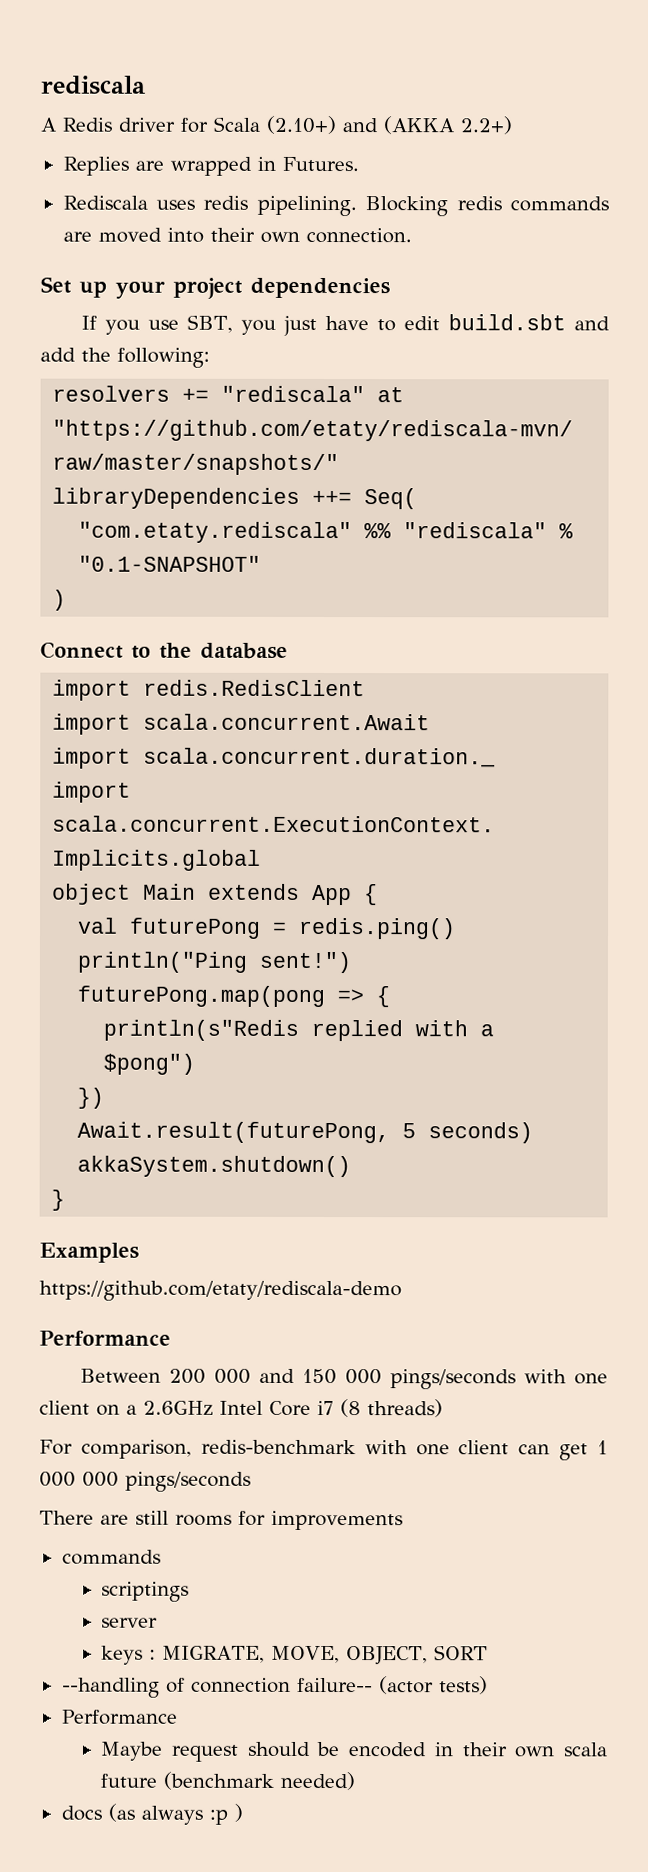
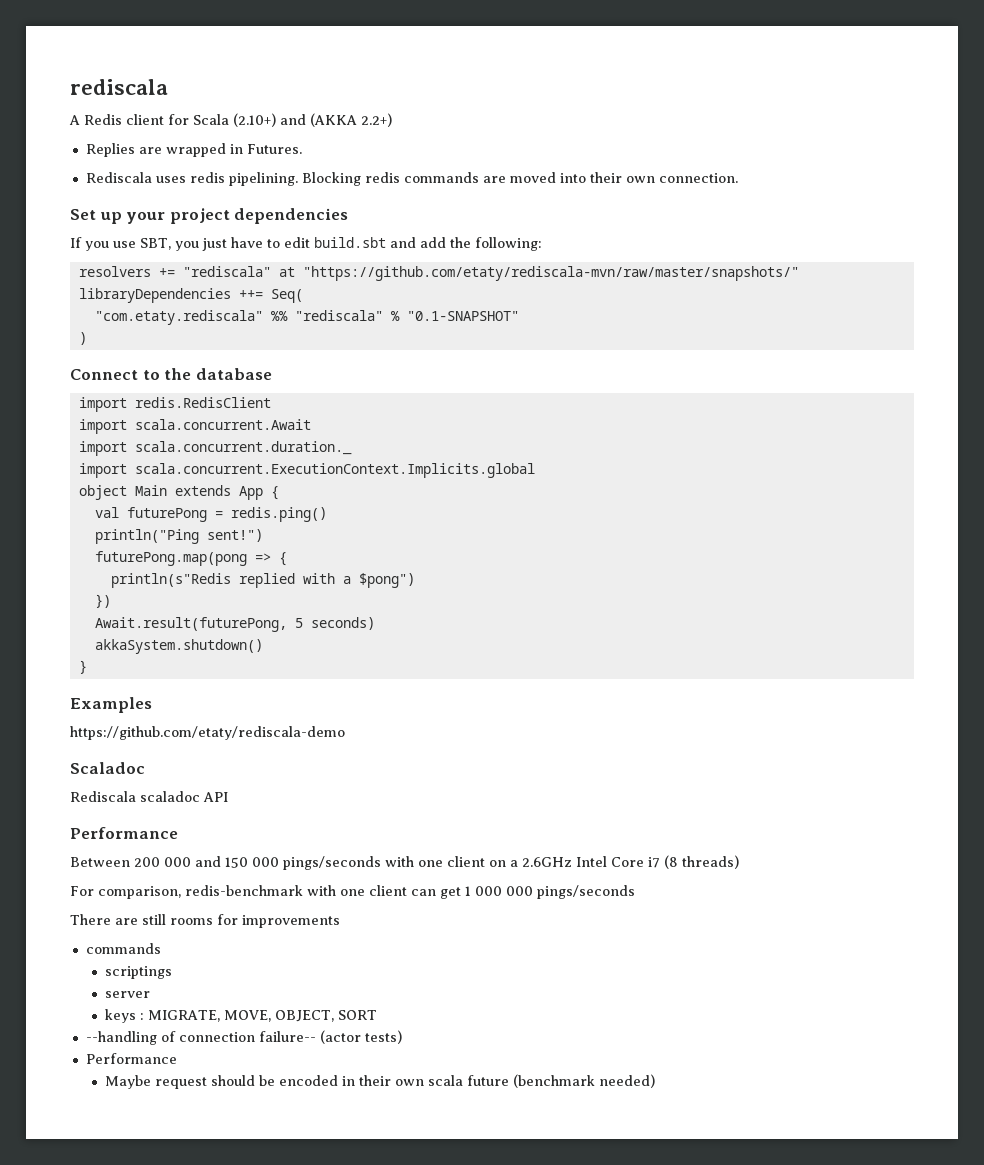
[118,117,175,132] driver -> [126,114,164,125] client
(402, 1291) none -> [70,762,145,774] [70,791,228,802] // Scaladoc // Rediscala scaladoc API
[60,1803,243,1825] // docs (as always :p ) -> (656, 1081) none

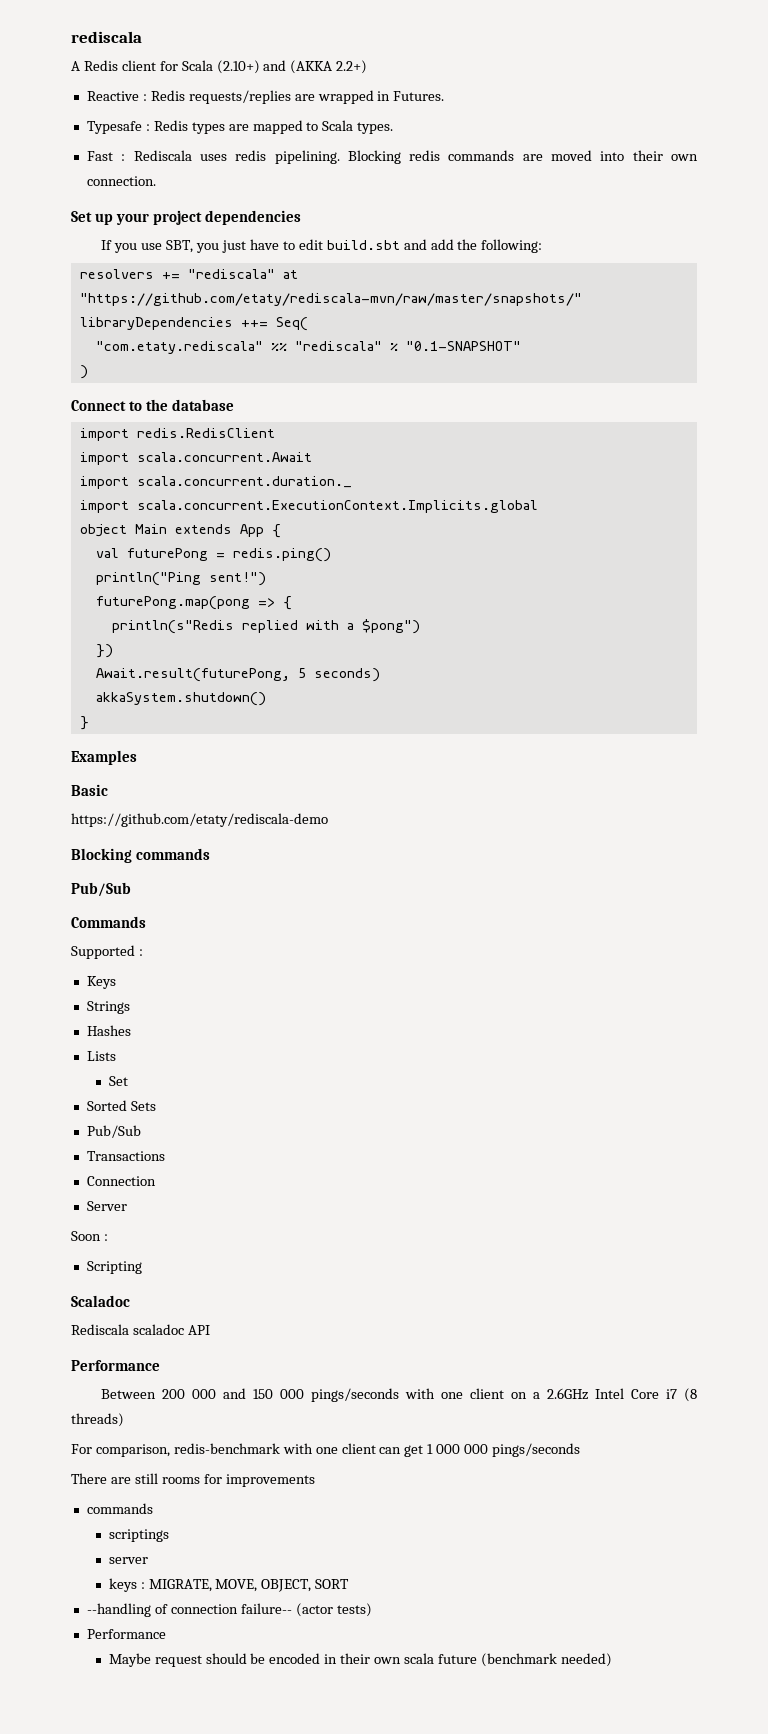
[85,143,135,157] Replies -> [86,90,291,104] Reactive : Redis requests/replies
(302, 149) none -> [86,120,394,134] [86,151,126,161] Typesafe : Redis types are mapped to Scala types. // Fast :
(152, 705) none -> [71,784,108,796] // Basic
(345, 733) none -> [71,848,210,863] [71,882,131,897] [71,916,146,928] [71,945,143,959] [86,976,116,989] [86,1001,130,1014] [86,1025,131,1036] [86,1051,116,1061] [108,1076,128,1086] [86,1100,156,1111] [86,1125,141,1138] [86,1151,165,1161] [86,1176,156,1186] [86,1201,127,1211] [71,1231,108,1241] [86,1261,142,1274] // Blocking commands // Pub/Sub // Commands // Supported : // Keys // Strings // Hashes // Lists // Set // Sorted Sets // Pub/Sub // Transactions // Connection // Server // Soon : // Scripting

